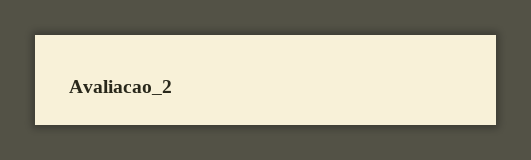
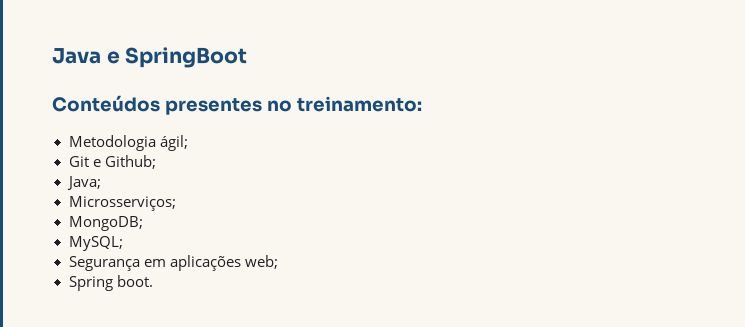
[69,80,172,95] Avaliacao_2 -> [52,47,248,68] [52,95,422,115] [68,135,188,151] [68,155,156,169] [66,176,101,190] [68,196,176,211] [68,216,143,231] [68,236,123,251] [68,255,278,271] [68,275,153,291] Java e SpringBoot // Conteúdos presentes no treinamento: // Metodologia ágil; // Git e Github; // Java; // Microsserviços; // MongoDB; // MySQL; // Segurança em aplicações web; // Spring boot.

